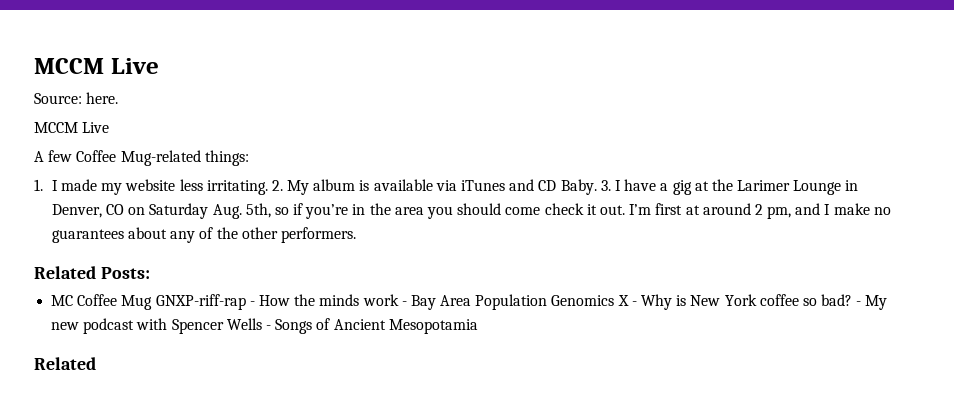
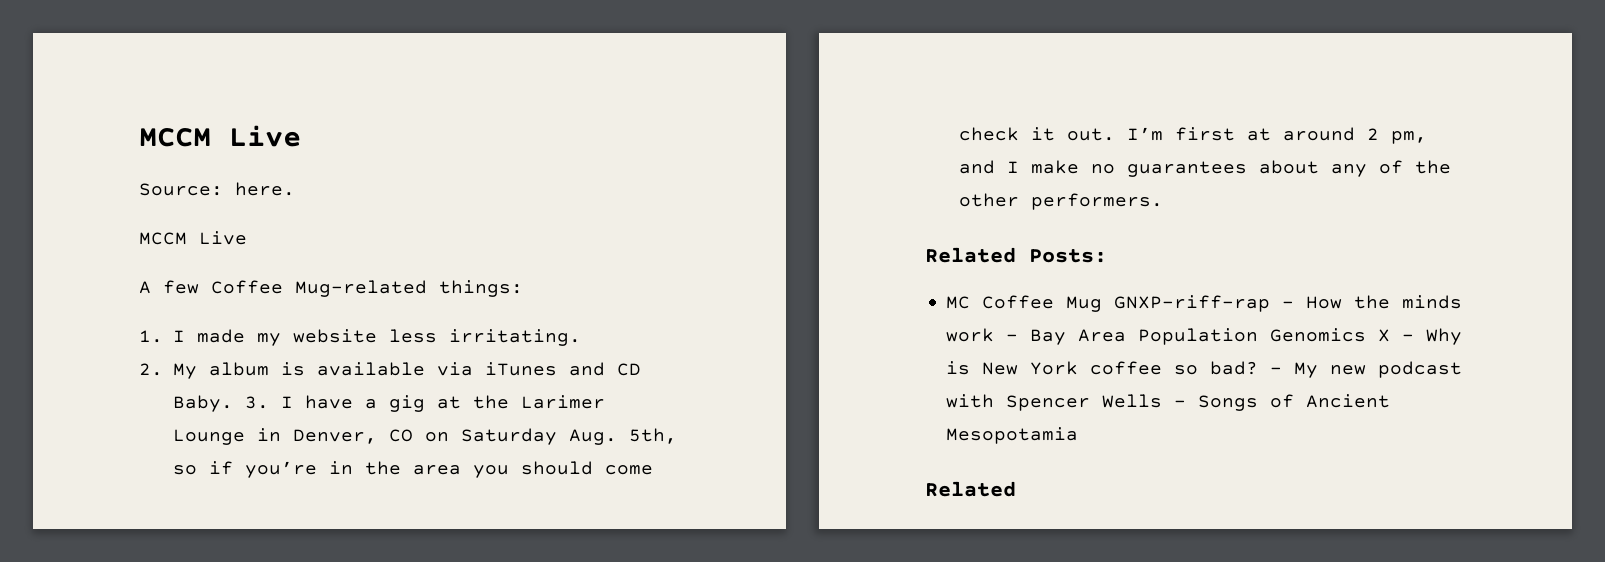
(268, 187) none -> (581, 337) //

